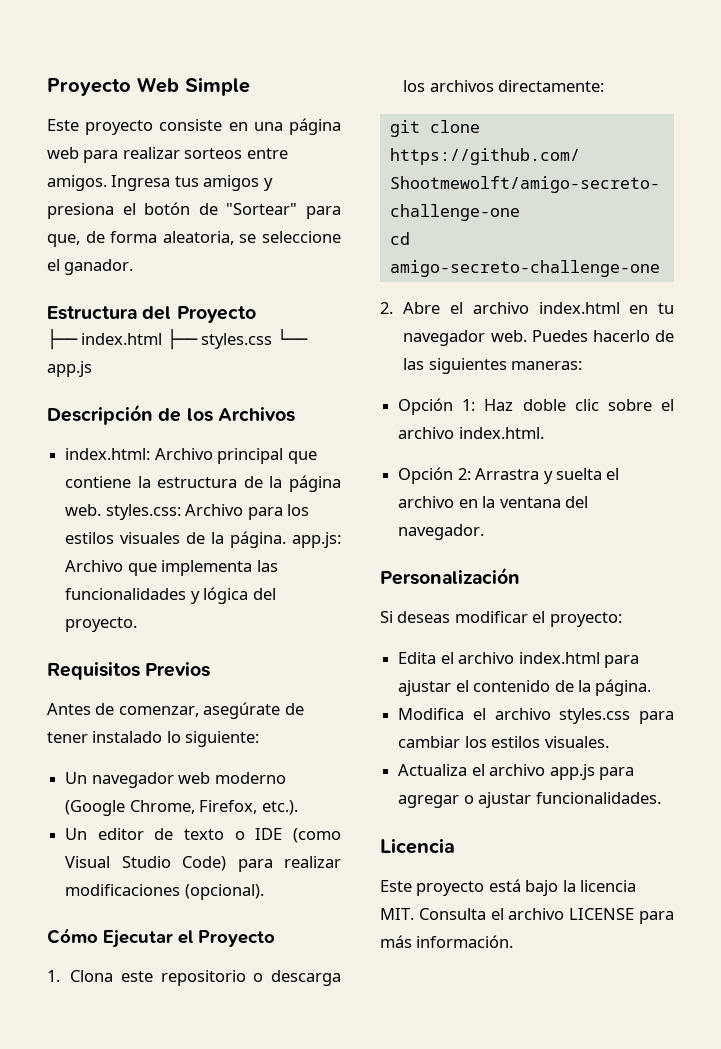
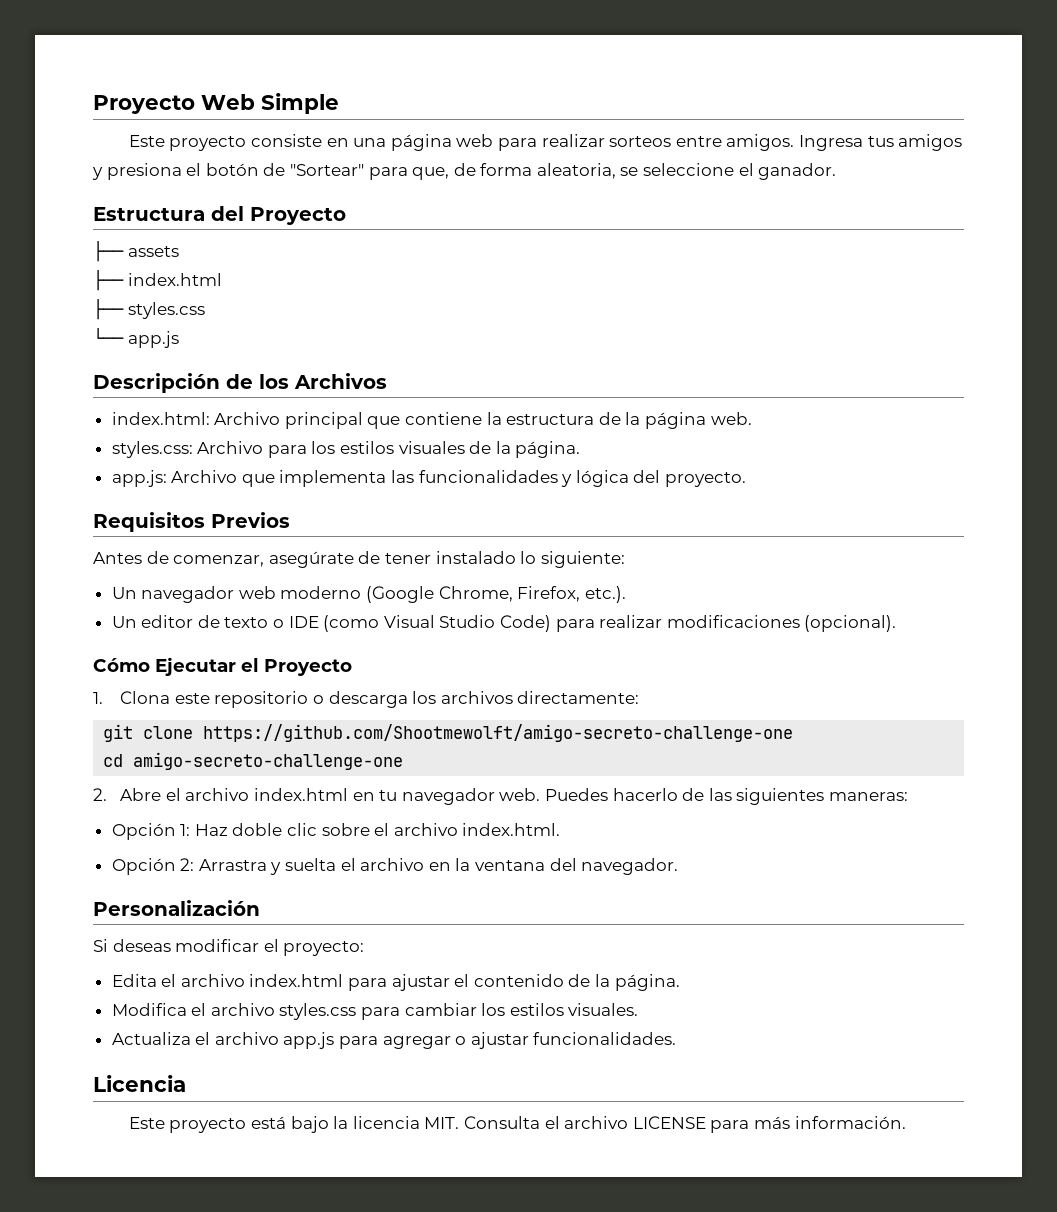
(256, 314) none -> [93,241,179,262] // ├── assets
(163, 339) none -> (222, 279) //
(273, 341) none -> (205, 310) //
(102, 510) none -> (752, 418) //
(287, 539) none -> (581, 449) //

